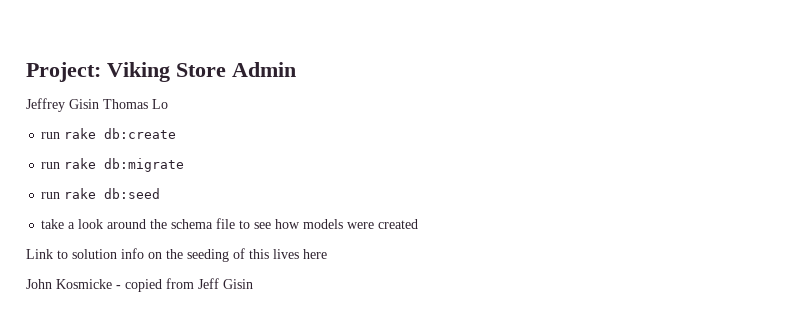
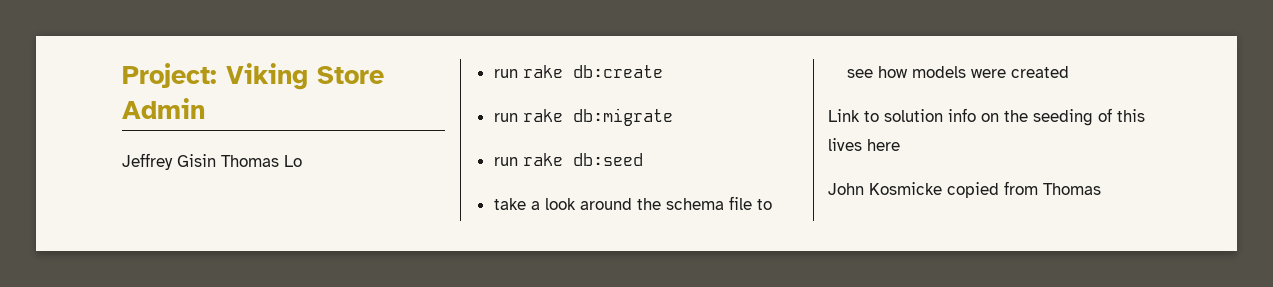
[116,285,121,289] - -> (942, 188) none
[198,278,253,289] Jeff Gisin -> [1043,183,1101,195] Thomas

